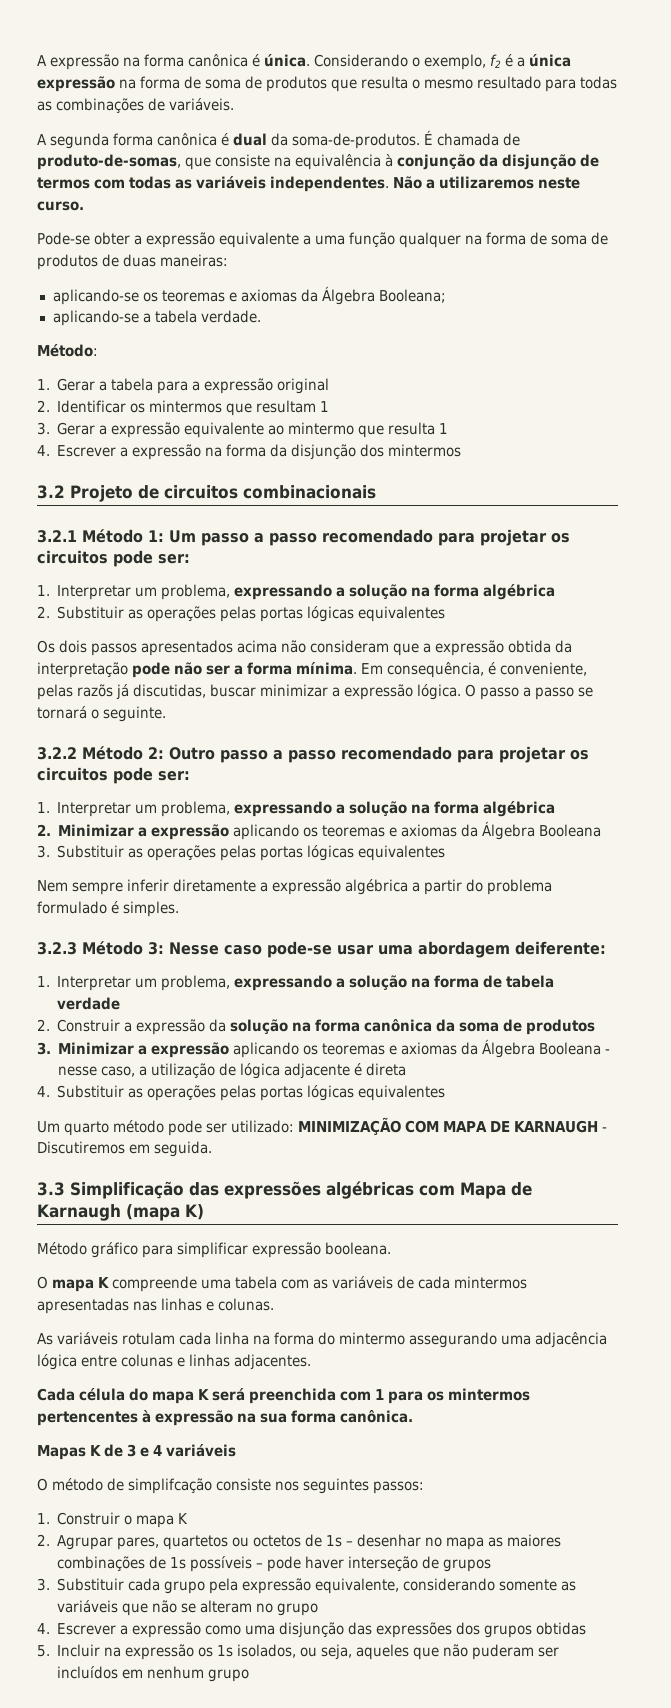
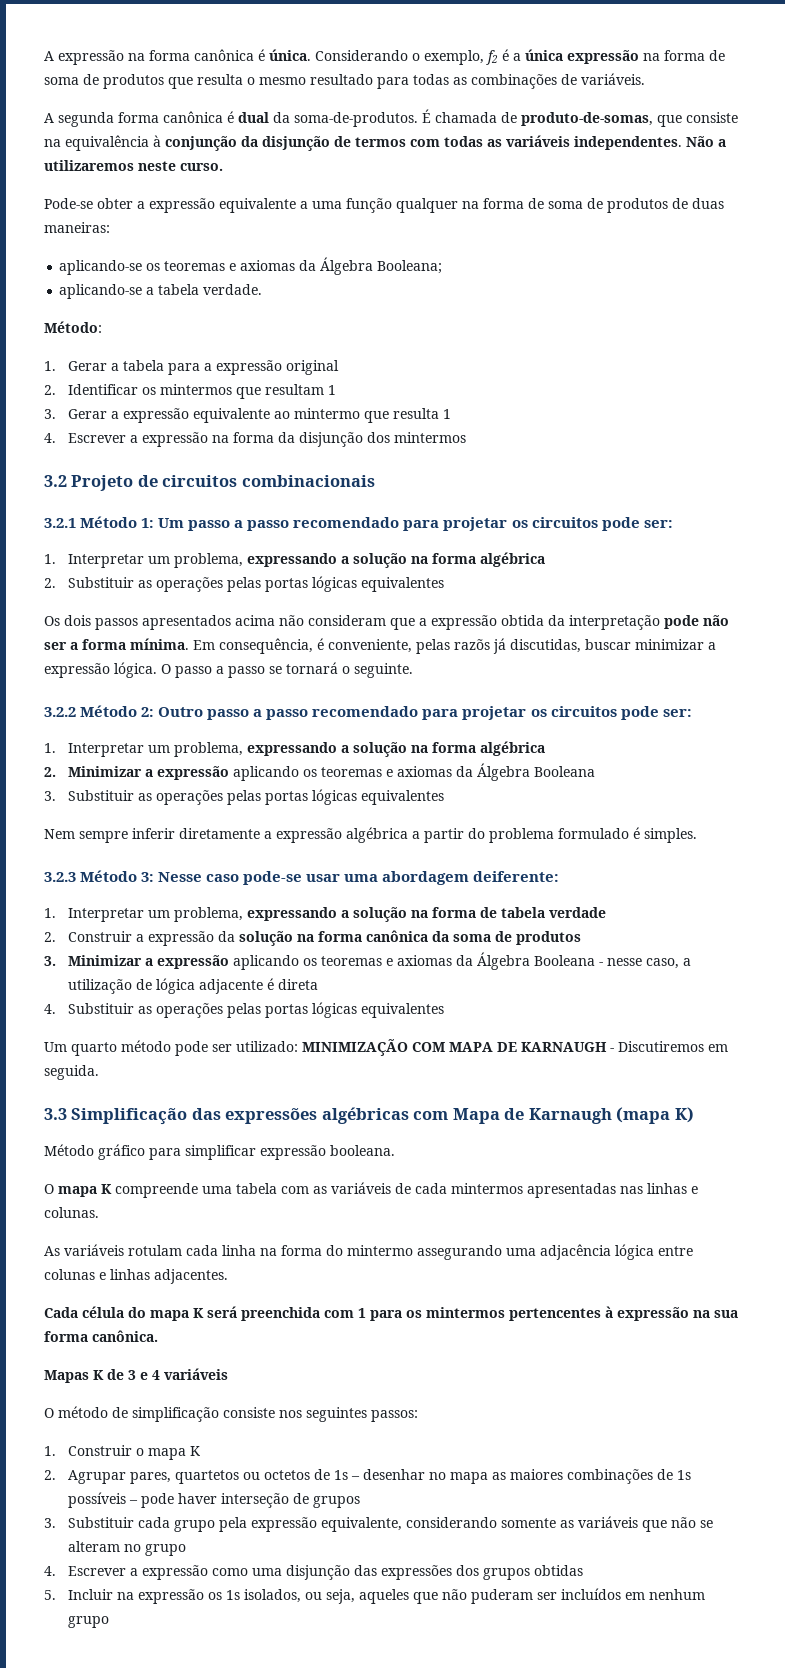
[128,1478,212,1494] simplifcação -> [132,1407,219,1422] simplificação

